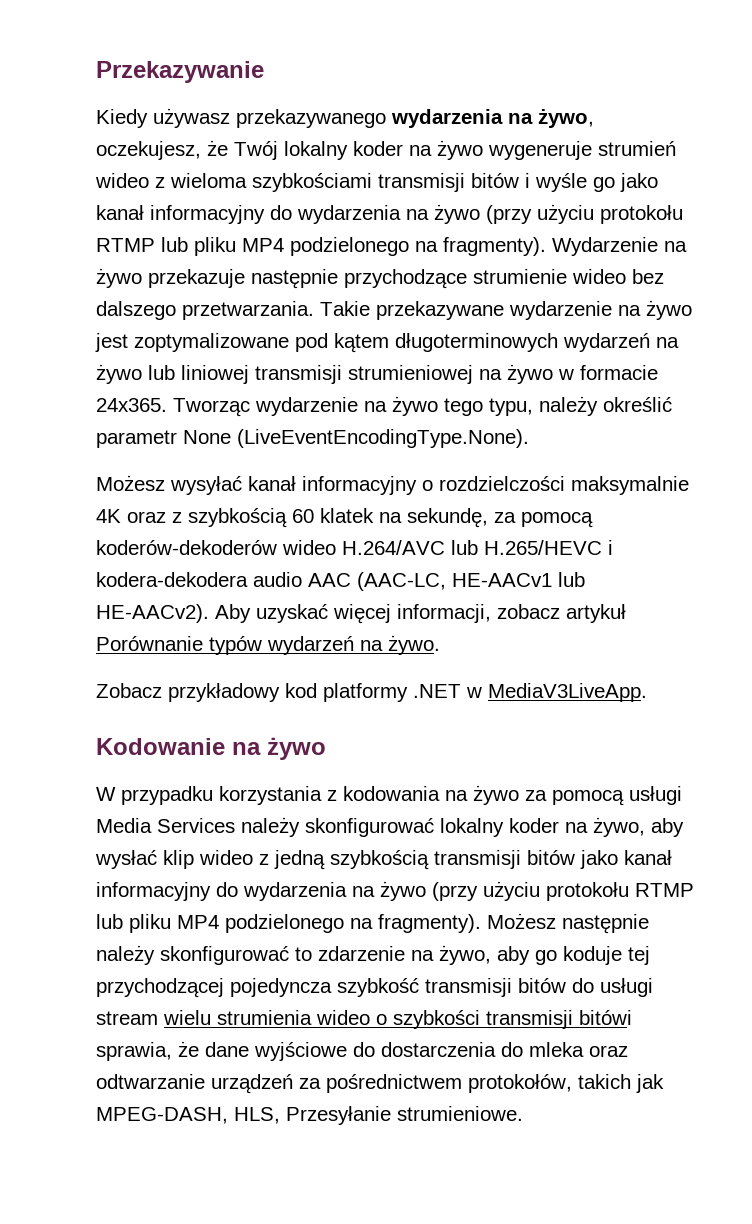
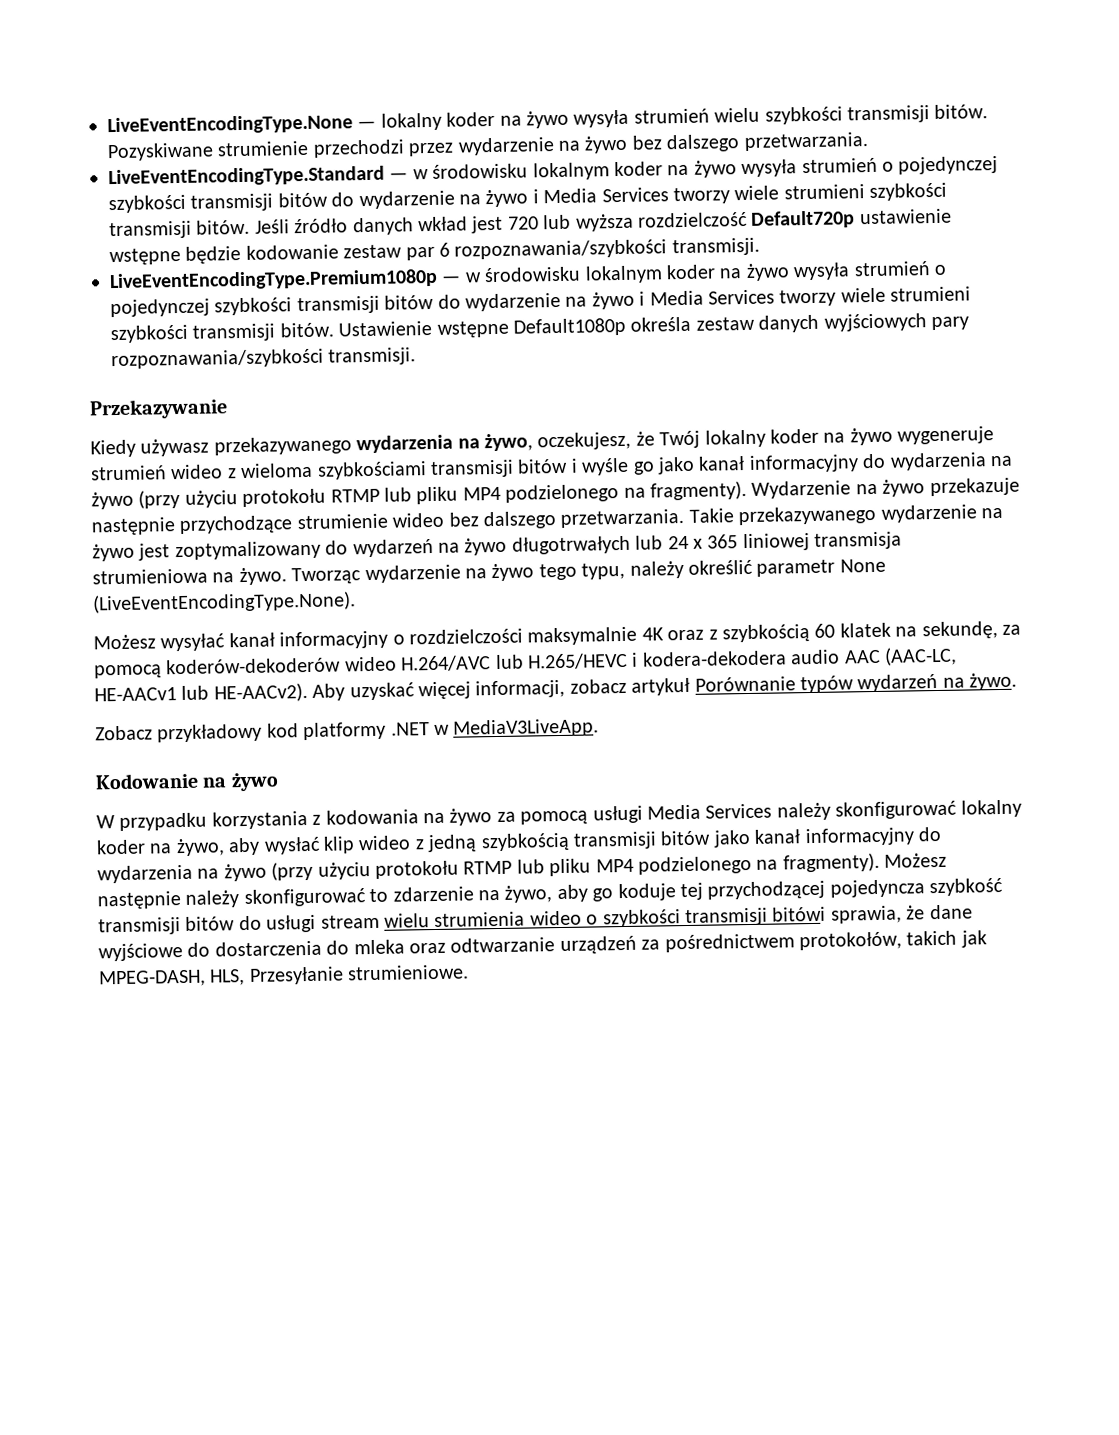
(96, 72) none -> [107,104,989,136] [107,132,869,162] [108,155,999,188] [108,182,948,214] [109,208,952,240] [109,237,760,266] [109,261,947,292] [110,286,972,318] [110,313,969,344] [111,347,417,370] LiveEventEncodingType.None — lokalny koder na żywo wysyła strumień wielu szybkości transmisji bitów. Pozyskiwane strumienie przechodzi przez wydarzenie na żywo bez dalszego przetwarzania. // LiveEventEncodingType.Standard — w środowisku lokalnym koder na żywo wysyła strumień o pojedynczej szybkości transmisji bitów do wydarzenie na żywo i Media Services tworzy wiele strumieni szybkości transmisji bitów. Jeśli źródło danych wkład jest 720 lub wyższa rozdzielczość Default720p ustawienie wstępne będzie kodowanie zestaw par 6 rozpoznawania/szybkości transmisji. // LiveEventEncodingType.Premium1080p — w środowisku lokalnym koder na żywo wysyła strumień o pojedynczej szybkości transmisji bitów do wydarzenie na żywo i Media Services tworzy wiele strumieni szybkości transmisji bitów. Ustawienie wstępne Default1080p określa zestaw danych wyjściowych pary rozpoznawania/szybkości transmisji. //
[376,301,504,320] przekazywane -> [738,505,877,526] przekazywanego
[134,333,679,353] [96,364,658,384] [96,398,167,412] zoptymalizowane pod kątem długoterminowych wydarzeń na żywo lub liniowej transmisji strumieniowej na żywo w formacie 24x365. -> [174,531,903,561] [92,567,287,586] zoptymalizowany do wydarzeń na żywo długotrwałych lub 24 x 365 liniowej transmisja strumieniowa na żywo.

